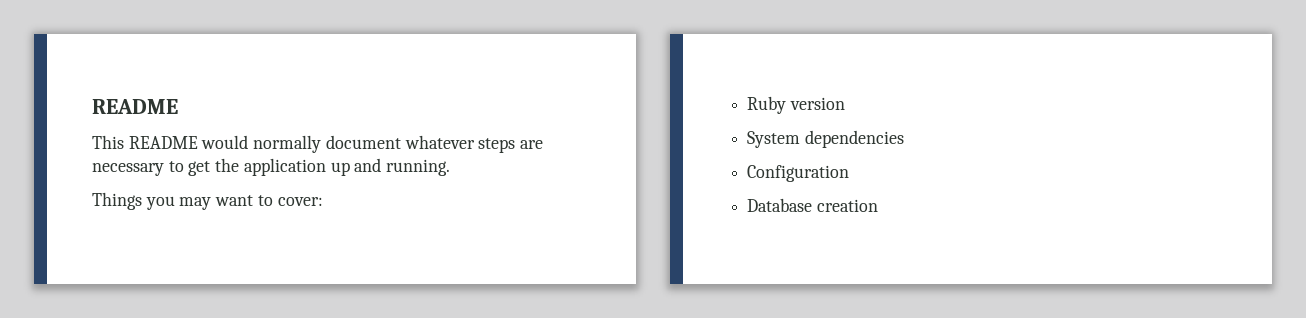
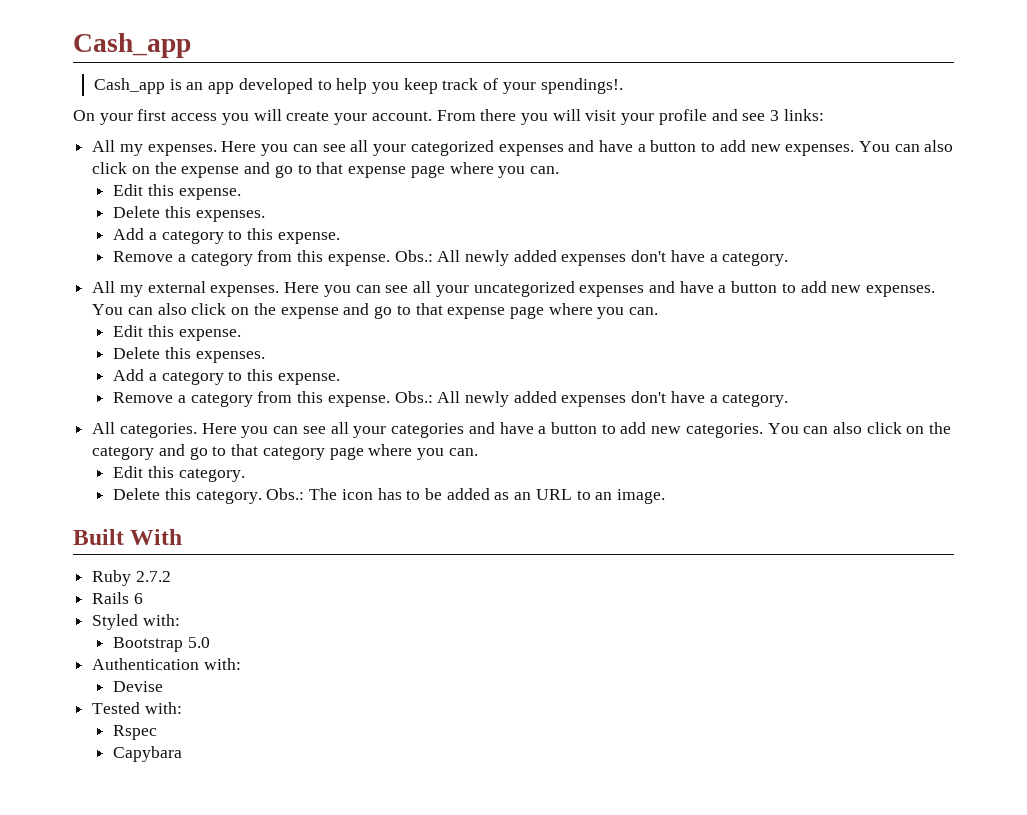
[92,99,178,114] [92,135,544,153] [92,158,451,176] [92,192,323,210] [747,96,845,114] [747,130,904,148] [747,165,850,182] [747,198,878,212] README // This README would normally document whatever steps are necessary to get the application up and running. // Things you may want to cover: // Ruby version // System dependencies // Configuration // Database creation -> [73,33,191,58] [93,78,623,94] [73,109,824,125] [92,140,954,156] [92,162,559,178] [113,184,241,200] [113,206,265,222] [113,228,340,244] [113,250,789,266] [92,281,936,297] [92,303,659,319] [113,325,241,341] [113,347,265,363] [113,369,340,385] [113,391,789,407] [92,422,952,438] [92,444,478,460] [113,466,245,482] [113,488,666,504] [73,529,183,545] [92,570,171,586] [92,592,143,604] [92,614,180,630] [113,637,210,652] [92,658,241,670] [113,681,164,692] [92,702,182,714] [113,725,158,740] [113,746,183,762] Cash_app // Cash_app is an app developed to help you keep track of your spendings!. // On your first access you will create your account. From there you will visit your profile and see 3 links: // All my expenses. Here you can see all your categorized expenses and have a button to add new expenses. You can also click on the expense and go to that expense page where you can. // Edit this expense. // Delete this expenses. // Add a category to this expense. // Remove a category from this expense. Obs.: All newly added expenses don't have a category. // All my external expenses. Here you can see all your uncategorized expenses and have a button to add new expenses. You can also click on the expense and go to that expense page where you can. // Edit this expense. // Delete this expenses. // Add a category to this expense. // Remove a category from this expense. Obs.: All newly added expenses don't have a category. // All categories. Here you can see all your categories and have a button to add new categories. You can also click on the category and go to that category page where you can. // Edit this category. // Delete this category. Obs.: The icon has to be added as an URL to an image. // Built With // Ruby 2.7.2 // Rails 6 // Styled with: // Bootstrap 5.0 // Authentication with: // Devise // Tested with: // Rspec // Capybara

